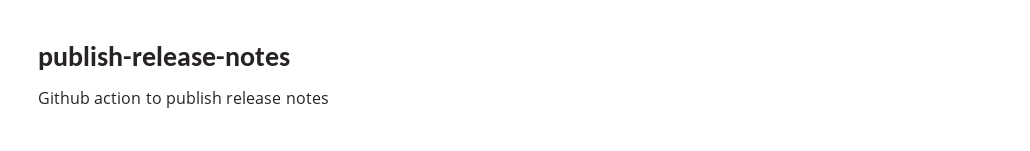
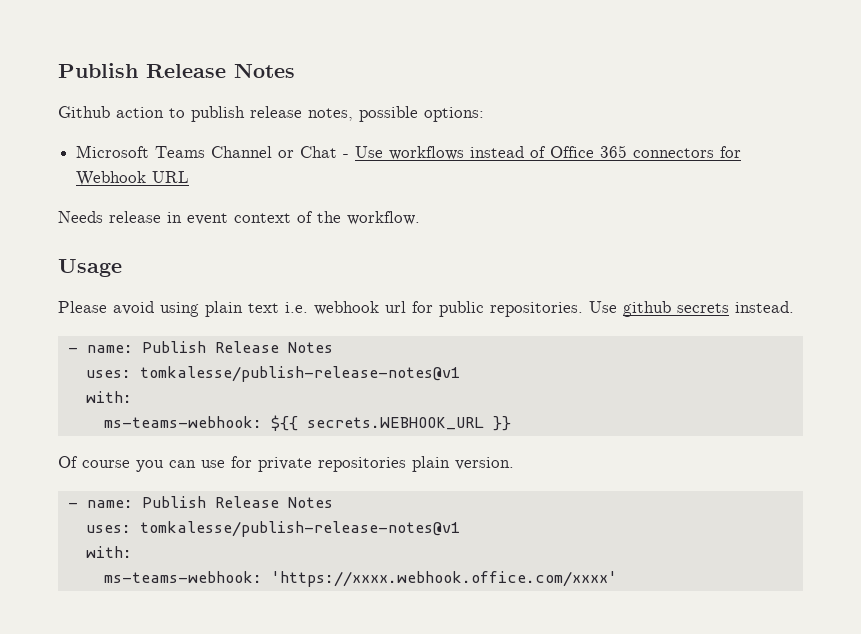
[38,46,290,70] publish-release-notes -> [58,63,295,78] Publish Release Notes
[285,93,329,104] notes -> [308,106,484,122] [76,145,742,160] [76,171,190,186] [58,211,420,225] [58,259,122,277] [58,301,794,317] [67,341,333,353] [85,366,460,382] [85,391,132,403] [103,415,511,431] [58,456,514,472] [67,496,333,508] [85,521,460,537] [85,546,132,558] [103,571,617,587] notes, possible options: // Microsoft Teams Channel or Chat - Use workflows instead of Office 365 connectors for Webhook URL // Needs release in event context of the workflow. // Usage // Please avoid using plain text i.e. webhook url for public repositories. Use github secrets instead. // - name: Publish Release Notes // uses: tomkalesse/publish-release-notes@v1 // with: // ms-teams-webhook: ${{ secrets.WEBHOOK_URL }} // Of course you can use for private repositories plain version. // - name: Publish Release Notes // uses: tomkalesse/publish-release-notes@v1 // with: // ms-teams-webhook: 'https://xxxx.webhook.office.com/xxxx'

